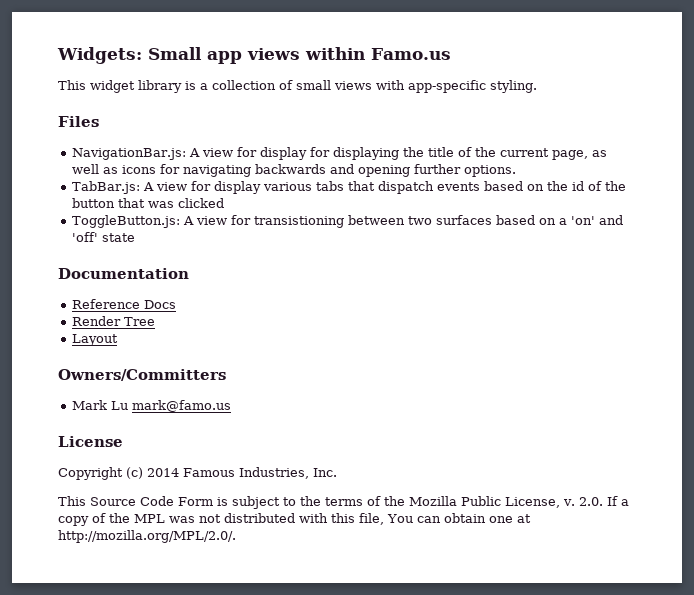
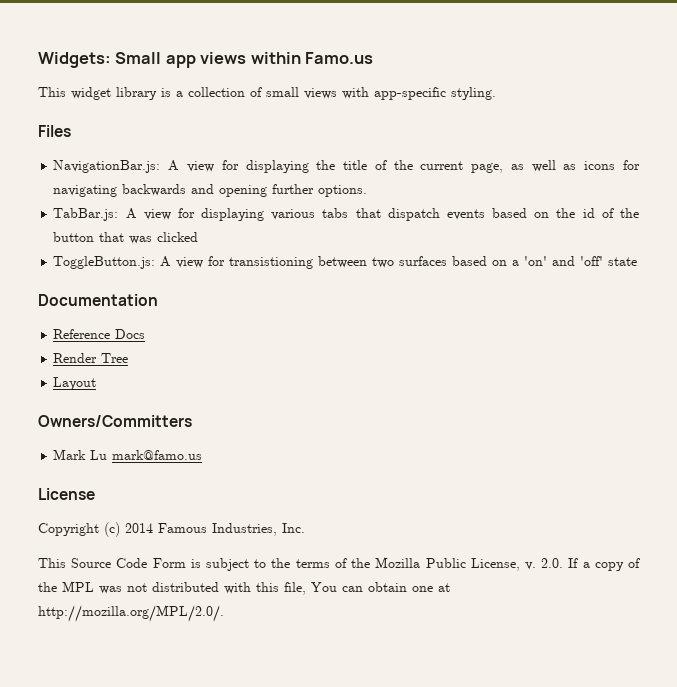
[260,147,331,160] display for -> (239, 165) none
[214,181,262,194] display -> [201,208,265,221] displaying

